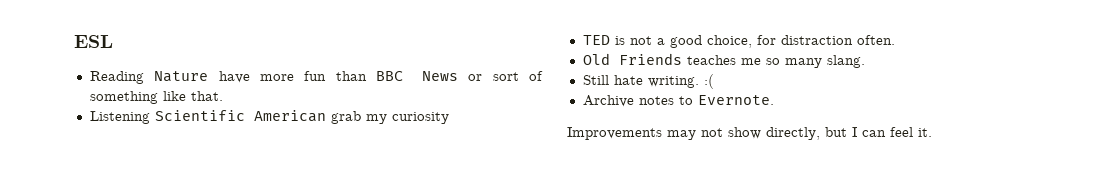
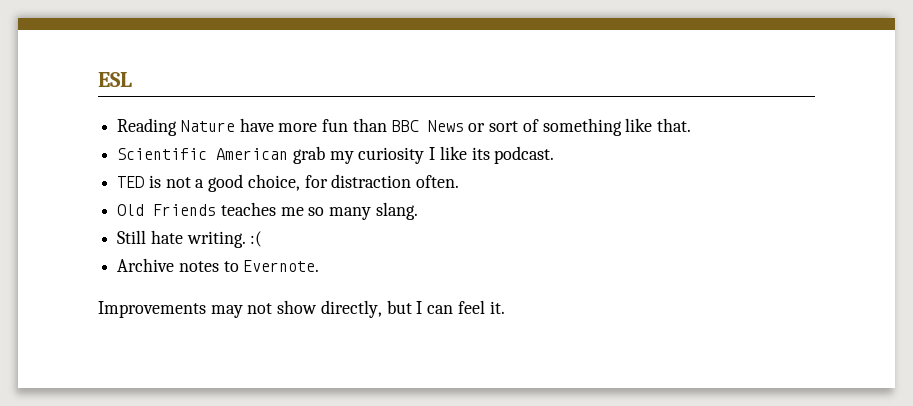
[89,111,150,124] Listening -> (691, 125) none
(449, 118) none -> [429,146,555,164] I like its podcast.

